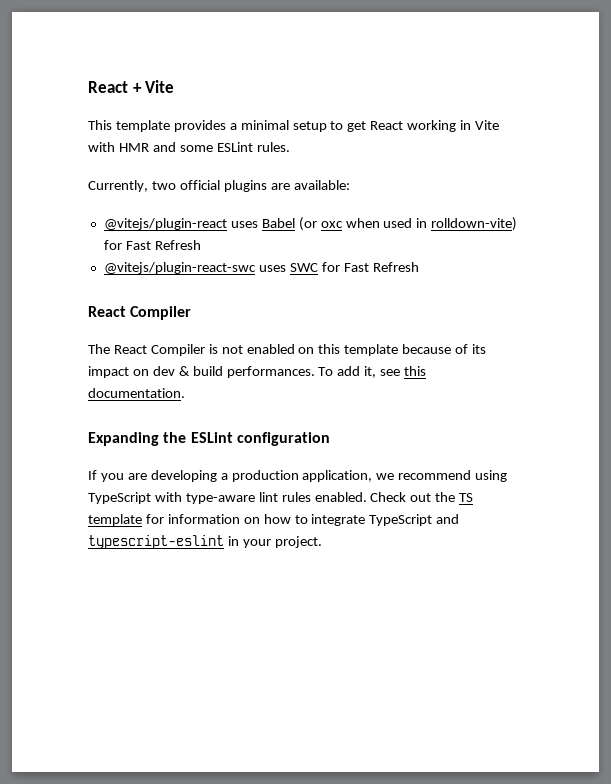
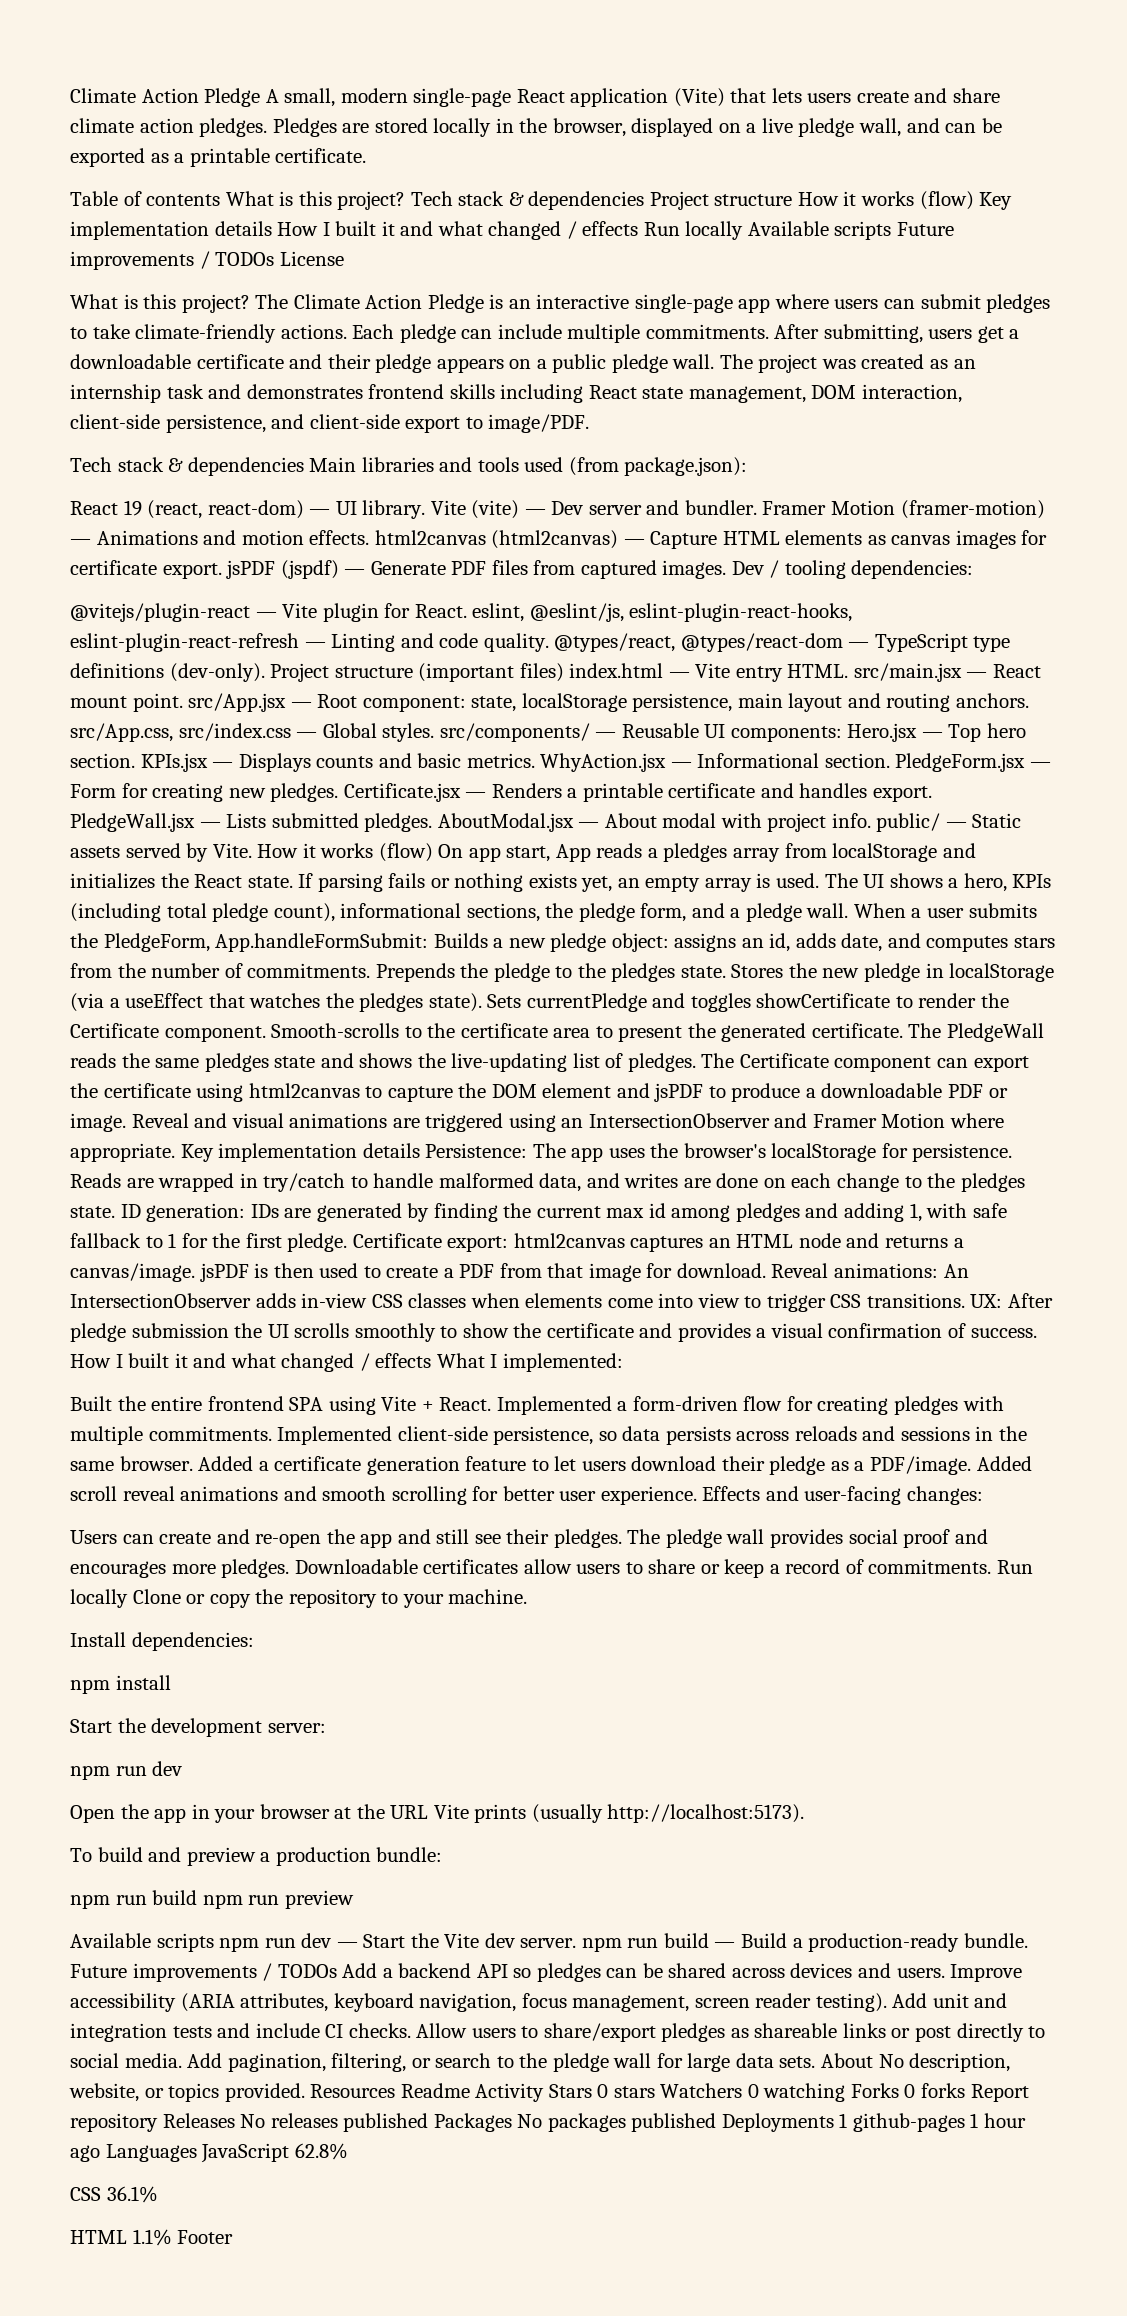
[88,80,175,93] [88,120,500,132] [88,142,290,152] [88,180,350,192] [103,217,518,231] [103,240,201,250] [103,262,419,274] [88,306,192,320] [88,344,487,356] [88,366,427,378] [88,388,185,398] [88,432,330,446] [88,470,508,482] [88,492,474,504] [88,514,460,526] [88,535,322,549] React + Vite // This template provides a minimal setup to get React working in Vite with HMR and some ESLint rules. // Currently, two official plugins are available: // @vitejs/plugin-react uses Babel (or oxc when used in rolldown-vite) for Fast Refresh // @vitejs/plugin-react-swc uses SWC for Fast Refresh // React Compiler // The React Compiler is not enabled on this template because of its impact on dev & build performances. To add it, see this documentation. // Expanding the ESLint configuration // If you are developing a production application, we recommend using TypeScript with type-aware lint rules enabled. Check out the TS template for information on how to integrate TypeScript and typescript-eslint in your project. -> [70,88,1001,107] [70,118,1002,137] [70,148,367,167] [70,191,1013,210] [70,221,955,240] [70,251,344,270] [70,294,1051,313] [70,324,1020,343] [70,354,976,373] [70,384,962,403] [70,414,590,433] [70,457,748,476] [70,500,1045,519] [70,530,1048,549] [70,560,974,579] [70,603,853,622] [70,633,1011,652] [70,663,1041,682] [70,693,1029,712] [70,723,1026,742] [70,753,1051,772] [70,783,932,802] [70,813,1022,832] [70,843,976,862] [70,873,1052,892] [70,903,1037,922] [70,933,1056,952] [70,963,1055,982] [70,993,1010,1012] [70,1023,1044,1042] [70,1053,1029,1072] [70,1083,1008,1102] [70,1113,1004,1132] [70,1143,1013,1162] [70,1173,1025,1192] [70,1203,1007,1222] [70,1233,964,1252] [70,1263,969,1282] [70,1293,1054,1312] [70,1323,1037,1342] [70,1353,623,1372] [70,1396,1004,1415] [70,1426,1027,1445] [70,1456,1032,1475] [70,1486,983,1505] [70,1529,988,1548] [70,1559,1034,1578] [70,1589,528,1608] [70,1632,254,1651] [70,1675,171,1694] [70,1718,326,1737] [70,1761,183,1780] [70,1804,805,1823] [70,1847,443,1866] [70,1890,354,1909] [70,1933,1028,1952] [70,1963,1023,1982] [70,1993,1008,2012] [70,2023,1046,2042] [70,2053,1011,2072] [69,2083,1029,2102] [70,2113,1026,2132] [70,2143,348,2163] [70,2186,158,2203] [70,2229,234,2246] Climate Action Pledge A small, modern single-page React application (Vite) that lets users create and share climate action pledges. Pledges are stored locally in the browser, displayed on a live pledge wall, and can be exported as a printable certificate. // Table of contents What is this project? Tech stack & dependencies Project structure How it works (flow) Key implementation details How I built it and what changed / effects Run locally Available scripts Future improvements / TODOs License // What is this project? The Climate Action Pledge is an interactive single-page app where users can submit pledges to take climate-friendly actions. Each pledge can include multiple commitments. After submitting, users get a downloadable certificate and their pledge appears on a public pledge wall. The project was created as an internship task and demonstrates frontend skills including React state management, DOM interaction, client-side persistence, and client-side export to image/PDF. // Tech stack & dependencies Main libraries and tools used (from package.json): // React 19 (react, react-dom) — UI library. Vite (vite) — Dev server and bundler. Framer Motion (framer-motion) — Animations and motion effects. html2canvas (html2canvas) — Capture HTML elements as canvas images for certificate export. jsPDF (jspdf) — Generate PDF files from captured images. Dev / tooling dependencies: // @vitejs/plugin-react — Vite plugin for React. eslint, @eslint/js, eslint-plugin-react-hooks, eslint-plugin-react-refresh — Linting and code quality. @types/react, @types/react-dom — TypeScript type definitions (dev-only). Project structure (important files) index.html — Vite entry HTML. src/main.jsx — React mount point. src/App.jsx — Root component: state, localStorage persistence, main layout and routing anchors. src/App.css, src/index.css — Global styles. src/components/ — Reusable UI components: Hero.jsx — Top hero section. KPIs.jsx — Displays counts and basic metrics. WhyAction.jsx — Informational section. PledgeForm.jsx — Form for creating new pledges. Certificate.jsx — Renders a printable certificate and handles export. PledgeWall.jsx — Lists submitted pledges. AboutModal.jsx — About modal with project info. public/ — Static assets served by Vite. How it works (flow) On app start, App reads a pledges array from localStorage and initializes the React state. If parsing fails or nothing exists yet, an empty array is used. The UI shows a hero, KPIs (including total pledge count), informational sections, the pledge form, and a pledge wall. When a user submits the PledgeForm, App.handleFormSubmit: Builds a new pledge object: assigns an id, adds date, and computes stars from the number of commitments. Prepends the pledge to the pledges state. Stores the new pledge in localStorage (via a useEffect that watches the pledges state). Sets currentPledge and toggles showCertificate to render the Certificate component. Smooth-scrolls to the certificate area to present the generated certificate. The PledgeWall reads the same pledges state and shows the live-updating list of pledges. The Certificate component can export the certificate using html2canvas to capture the DOM element and jsPDF to produce a downloadable PDF or image. Reveal and visual animations are triggered using an IntersectionObserver and Framer Motion where appropriate. Key implementation details Persistence: The app uses the browser's localStorage for persistence. Reads are wrapped in try/catch to handle malformed data, and writes are done on each change to the pledges state. ID generation: IDs are generated by finding the current max id among pledges and adding 1, with safe fallback to 1 for the first pledge. Certificate export: html2canvas captures an HTML node and returns a canvas/image. jsPDF is then used to create a PDF from that image for download. Reveal animations: An IntersectionObserver adds in-view CSS classes when elements come into view to trigger CSS transitions. UX: After pledge submission the UI scrolls smoothly to show the certificate and provides a visual confirmation of success. How I built it and what changed / effects What I implemented: // Built the entire frontend SPA using Vite + React. Implemented a form-driven flow for creating pledges with multiple commitments. Implemented client-side persistence, so data persists across reloads and sessions in the same browser. Added a certificate generation feature to let users download their pledge as a PDF/image. Added scroll reveal animations and smooth scrolling for better user experience. Effects and user-facing changes: // Users can create and re-open the app and still see their pledges. The pledge wall provides social proof and encourages more pledges. Downloadable certificates allow users to share or keep a record of commitments. Run locally Clone or copy the repository to your machine. // Install dependencies: // npm install // Start the development server: // npm run dev // Open the app in your browser at the URL Vite prints (usually http://localhost:5173). // To build and preview a production bundle: // npm run build npm run preview // Available scripts npm run dev — Start the Vite dev server. npm run build — Build a production-ready bundle. Future improvements / TODOs Add a backend API so pledges can be shared across devices and users. Improve accessibility (ARIA attributes, keyboard navigation, focus management, screen reader testing). Add unit and integration tests and include CI checks. Allow users to share/export pledges as shareable links or post directly to social media. Add pagination, filtering, or search to the pledge wall for large data sets. About No description, website, or topics provided. Resources Readme Activity Stars 0 stars Watchers 0 watching Forks 0 forks Report repository Releases No releases published Packages No packages published Deployments 1 github-pages 1 hour ago Languages JavaScript 62.8% // CSS 36.1% // HTML 1.1% Footer

